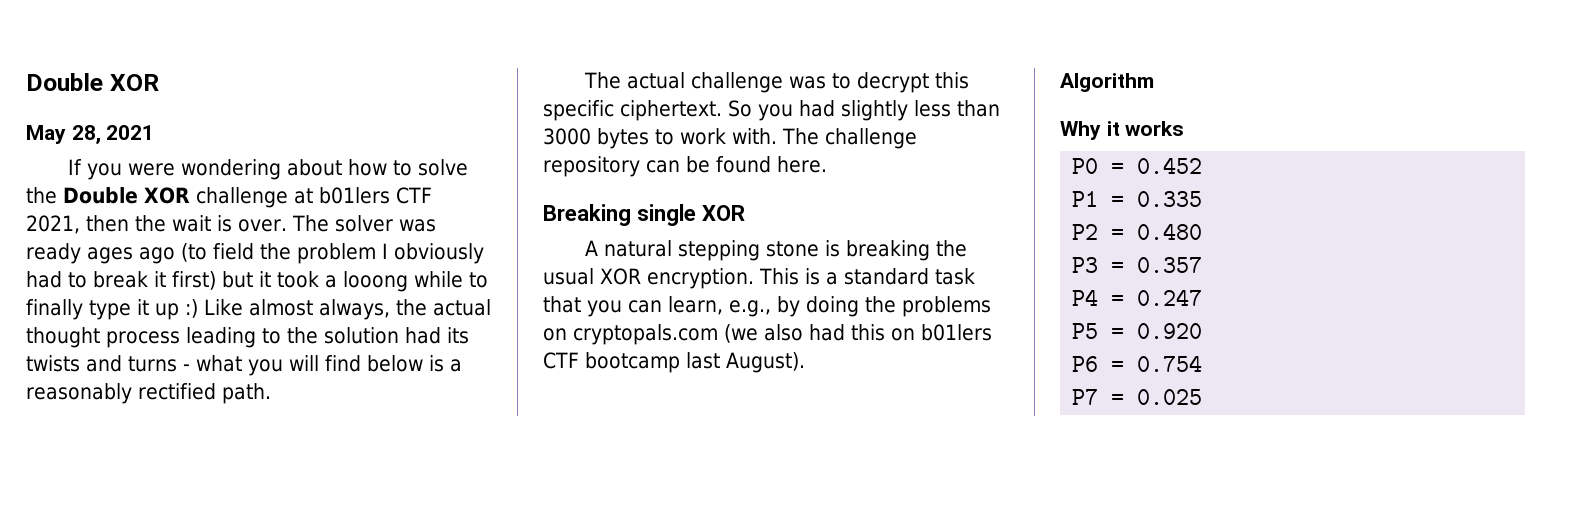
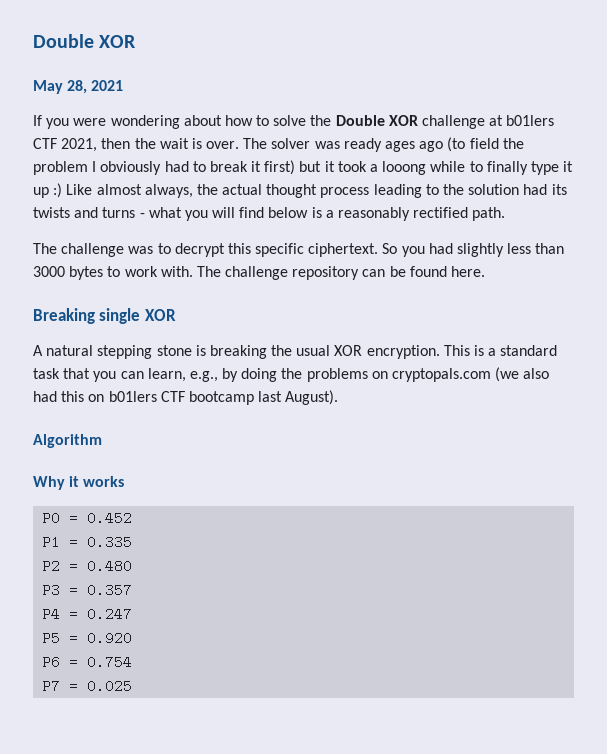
[627,72,686,89] actual -> (57, 248) none

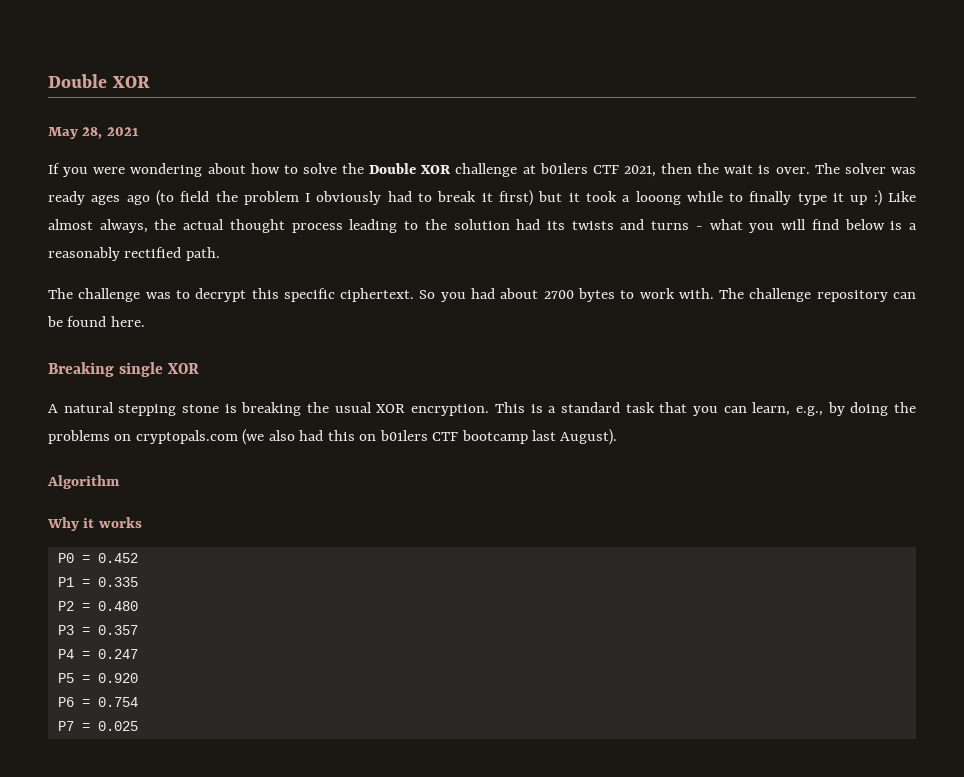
[457,243,565,257] [33,266,65,277] slightly less than 3000 -> [500,288,574,299] about 2700

